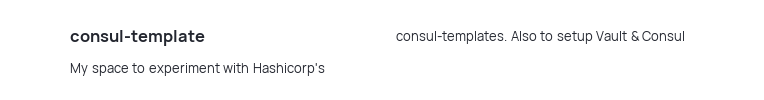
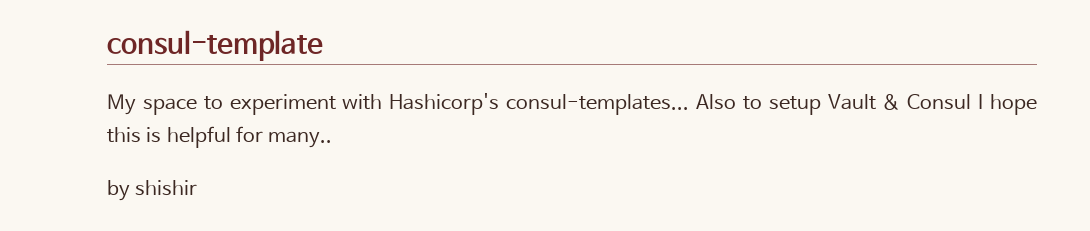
[396,31,507,44] consul-templates. -> [506,94,690,115] consul-templates...
(686, 36) none -> [978,94,1037,115] [107,126,333,148] [107,180,198,201] I hope this is helpful for many.. // by shishir

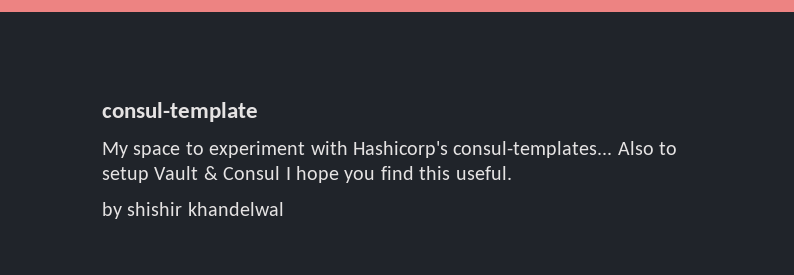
[107,126,333,148] this is helpful for many.. -> [344,166,512,183] you find this useful.
(198, 188) none -> [187,202,284,216] khandelwal

